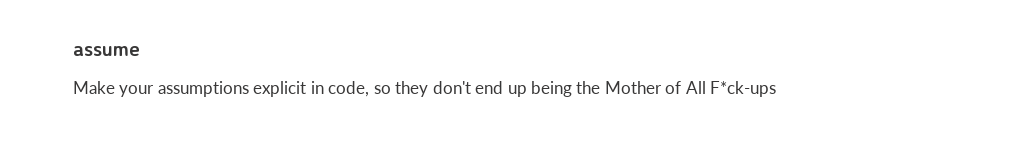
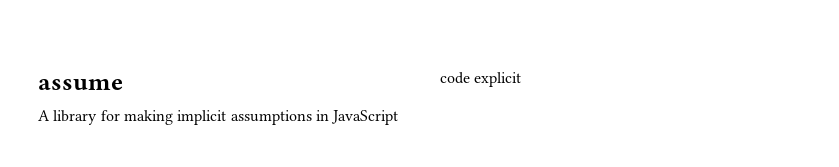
[73,81,777,97] Make your assumptions explicit in code, so they don't end up being the Mother of All F*ck-ups -> [38,110,399,125] [440,72,522,87] A library for making implicit assumptions in JavaScript code explicit

